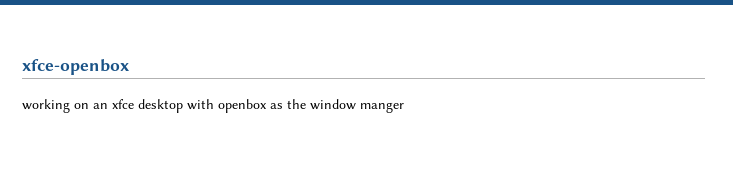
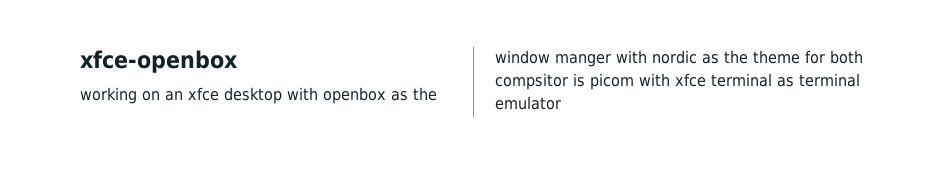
(404, 107) none -> [616,50,863,64] [495,73,860,90] [495,96,561,110] with nordic as the theme for both compsitor is picom with xfce terminal as terminal emulator

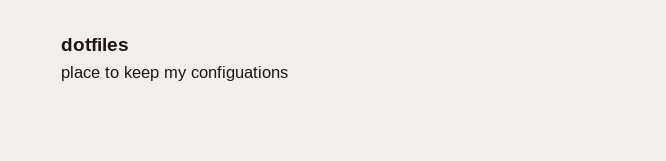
[80,50,238,73] [80,87,437,104] [495,50,863,67] [495,73,860,90] [495,96,561,110] xfce-openbox // working on an xfce desktop with openbox as the window manger with nordic as the theme for both compsitor is picom with xfce terminal as terminal emulator -> [61,38,129,51] [61,66,288,81] dotfiles // place to keep my configuations

